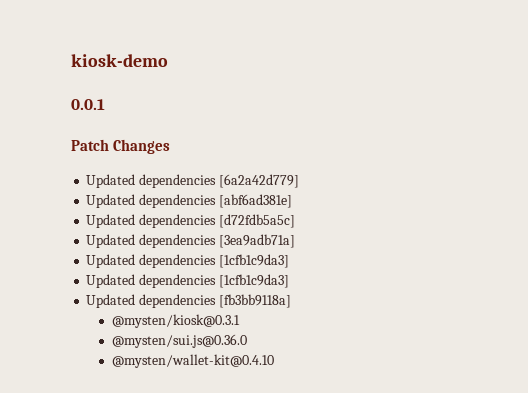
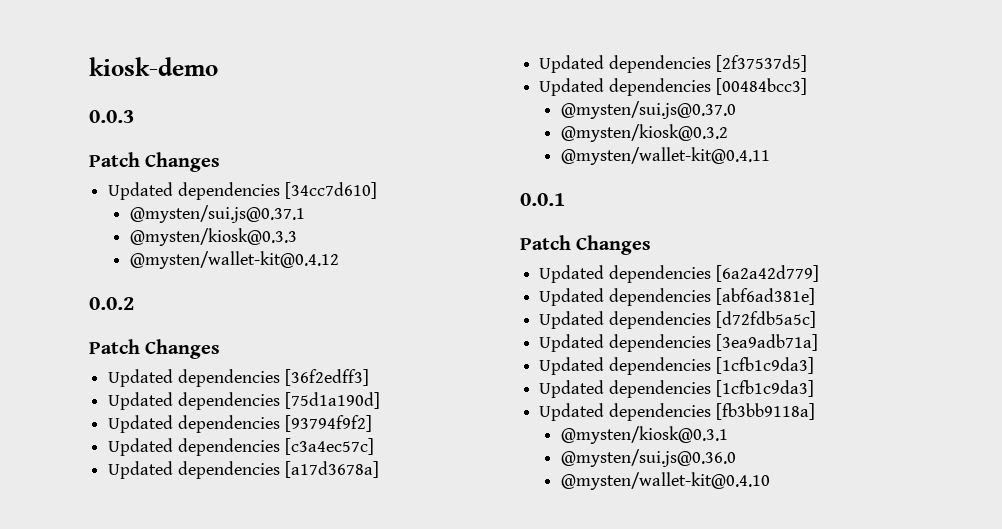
(168, 60) none -> [89,110,134,123] [89,152,221,172] [108,182,377,200] [130,205,306,223] [130,228,298,246] [130,251,340,269] [89,297,134,310] [89,339,221,359] [108,369,369,387] [108,392,380,410] [108,415,372,433] [108,438,374,456] [108,461,379,479] [539,55,807,73] [539,78,807,96] [561,101,737,119] [561,124,729,142] [561,147,771,165] // 0.0.3 // Patch Changes // Updated dependencies [34cc7d610] // @mysten/sui.js@0.37.1 // @mysten/kiosk@0.3.3 // @mysten/wallet-kit@0.4.12 // 0.0.2 // Patch Changes // Updated dependencies [36f2edff3] // Updated dependencies [75d1a190d] // Updated dependencies [93794f9f2] // Updated dependencies [c3a4ec57c] // Updated dependencies [a17d3678a] // Updated dependencies [2f37537d5] // Updated dependencies [00484bcc3] // @mysten/sui.js@0.37.0 // @mysten/kiosk@0.3.2 // @mysten/wallet-kit@0.4.11

